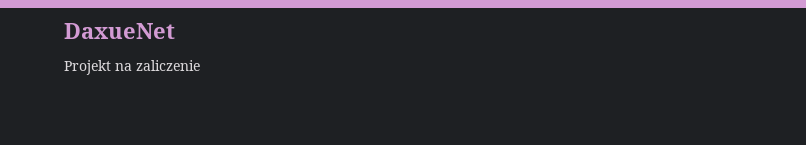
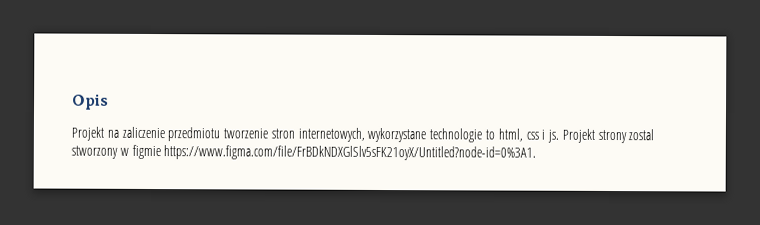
[64,23,175,39] DaxueNet -> [72,93,109,110] Opis
(200, 65) none -> [167,127,655,144] [71,144,537,161] przedmiotu tworzenie stron internetowych, wykorzystane technologie to html, css i js. Projekt strony zostal stworzony w figmie https://www.figma.com/file/FrBDkNDXGlSlv5sFK21oyX/Untitled?node-id=0%3A1.

